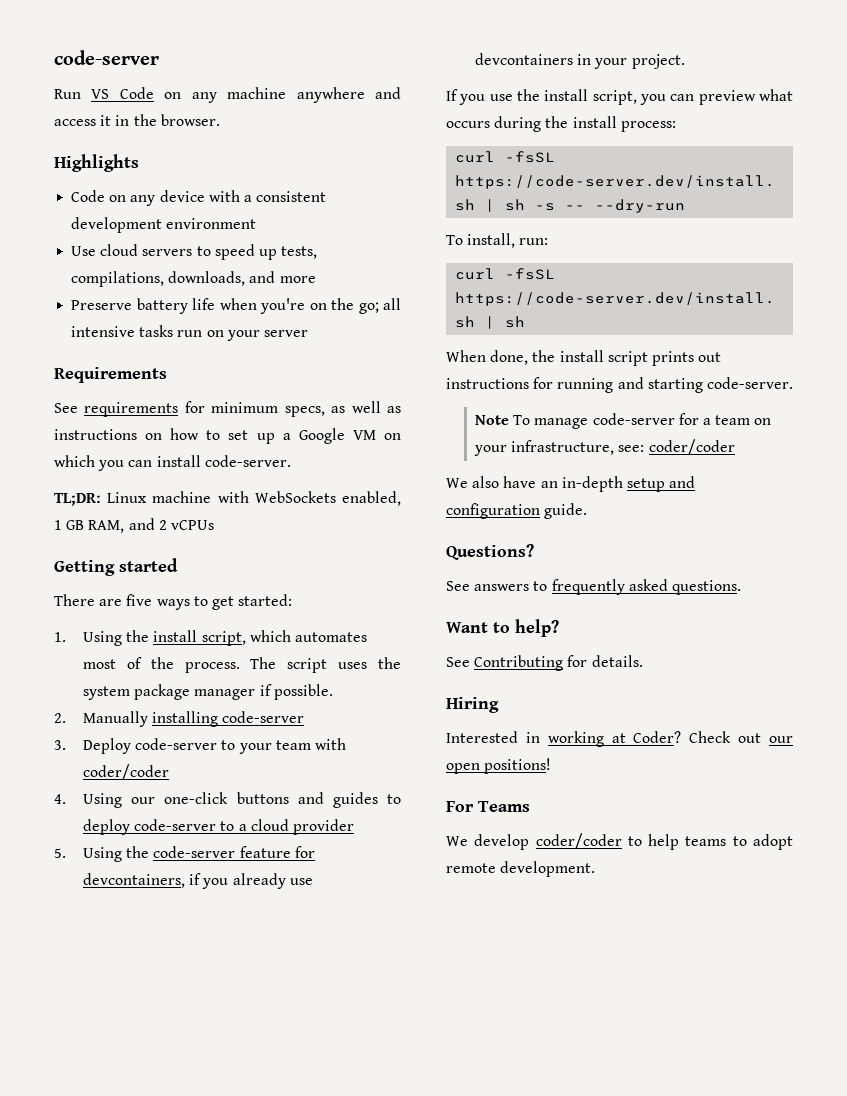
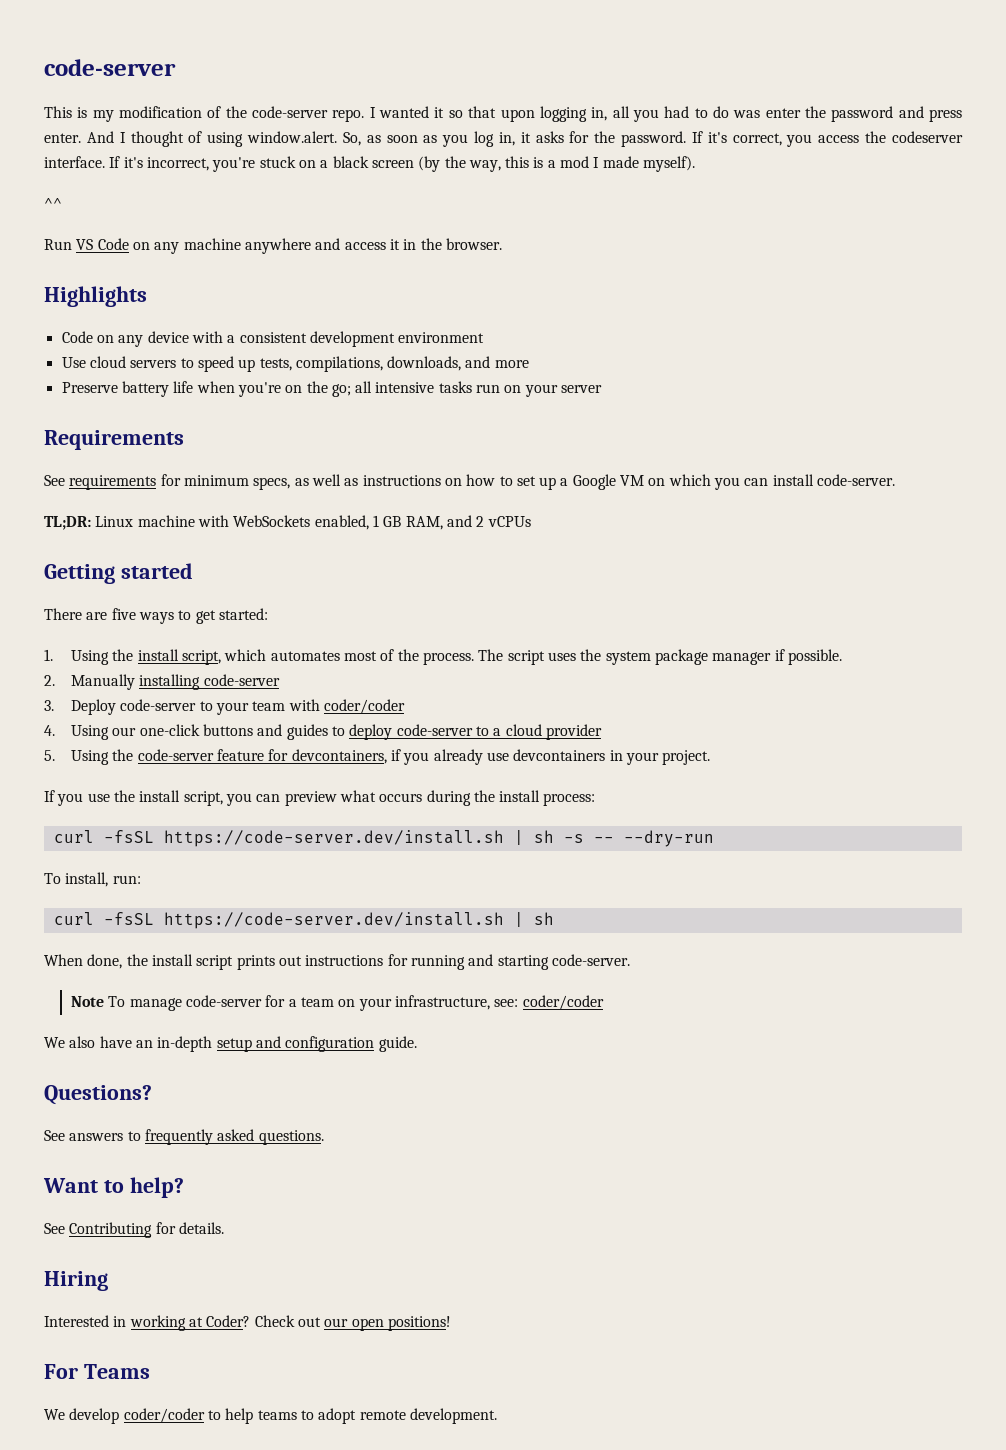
[54,50,159,65] code-server -> [44,59,176,76] [44,106,962,122] [44,131,964,147] [44,156,696,172] [44,198,62,209] code-server // This is my modification of the code-server repo. I wanted it so that upon logging in, all you had to do was enter the password and press enter. And I thought of using window.alert. So, as soon as you log in, it asks for the password. If it's correct, you access the codeserver interface. If it's incorrect, you're stuck on a black screen (by the way, this is a mod I made myself). // ^^

